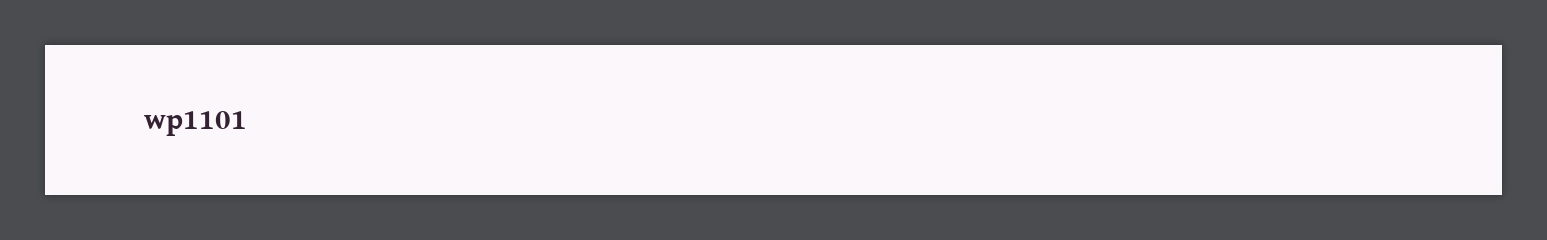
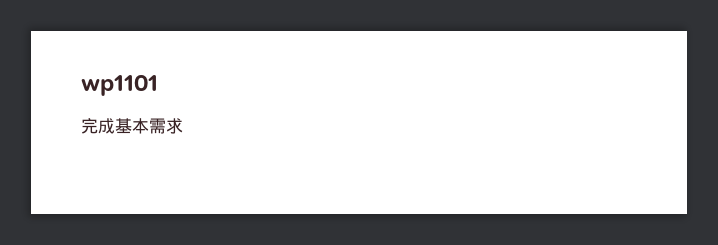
(247, 123) none -> [81,118,183,134] // 完成基本需求

